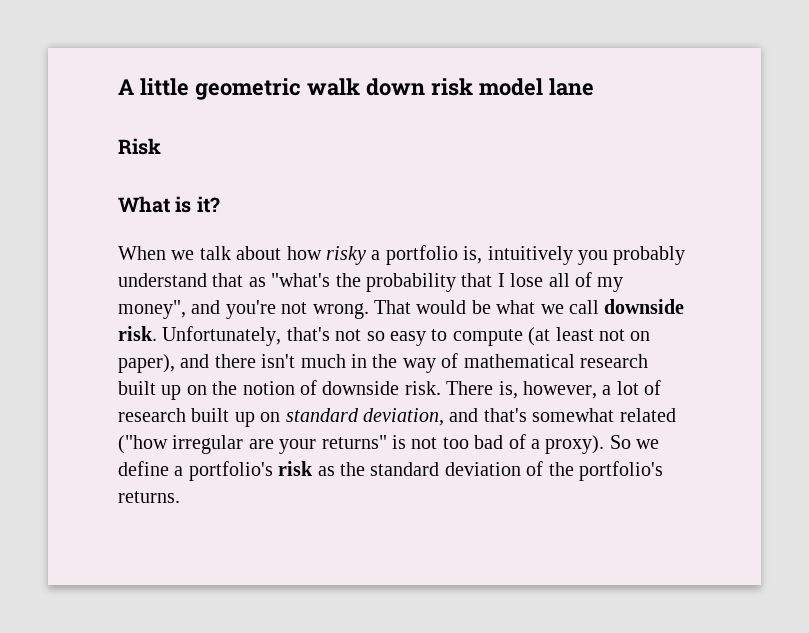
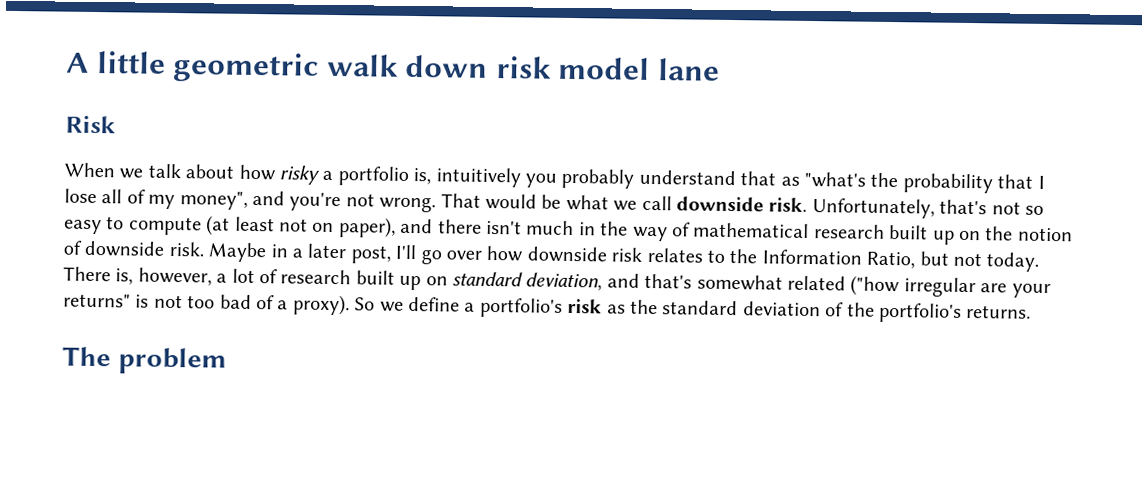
[118,196,220,213] // What is it? -> (116, 124) none
(441, 388) none -> [208,242,1040,272] Maybe in a later post, I'll go over how downside risk relates to the Information Ratio, but not today.
(180, 497) none -> [62,346,227,375] // The problem

